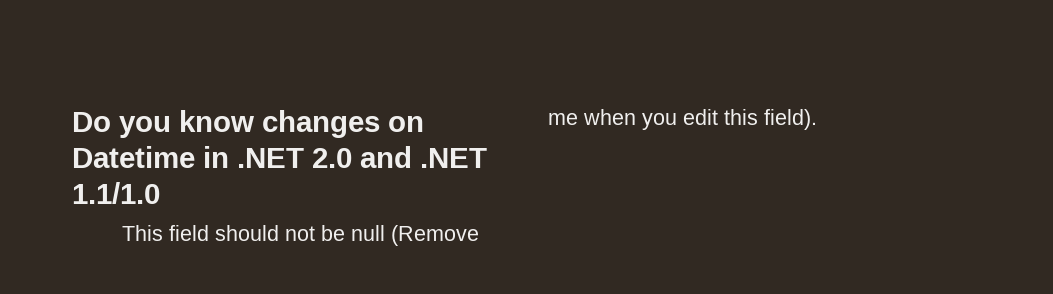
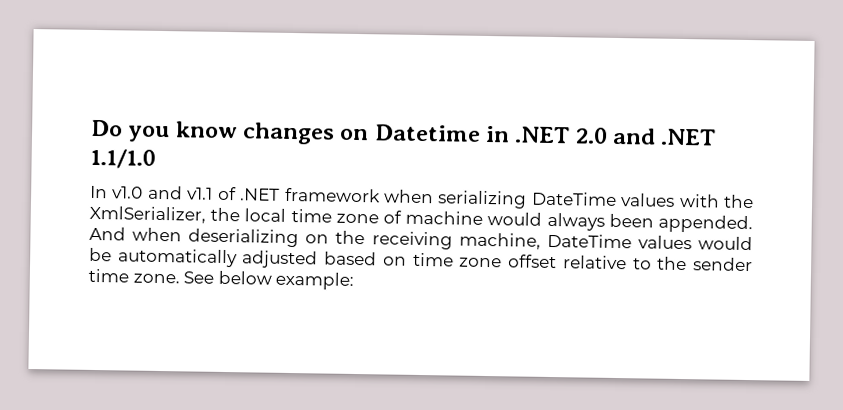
[122,225,480,246] [548,109,817,130] This field should not be null (Remove me when you edit this field). -> [90,185,754,209] [89,205,753,234] [89,226,753,251] [89,247,754,272] [88,268,355,290] In v1.0 and v1.1 of .NET framework when serializing DateTime values with the XmlSerializer, the local time zone of machine would always been appended. And when deserializing on the receiving machine, DateTime values would be automatically adjusted based on time zone offset relative to the sender time zone. See below example:

